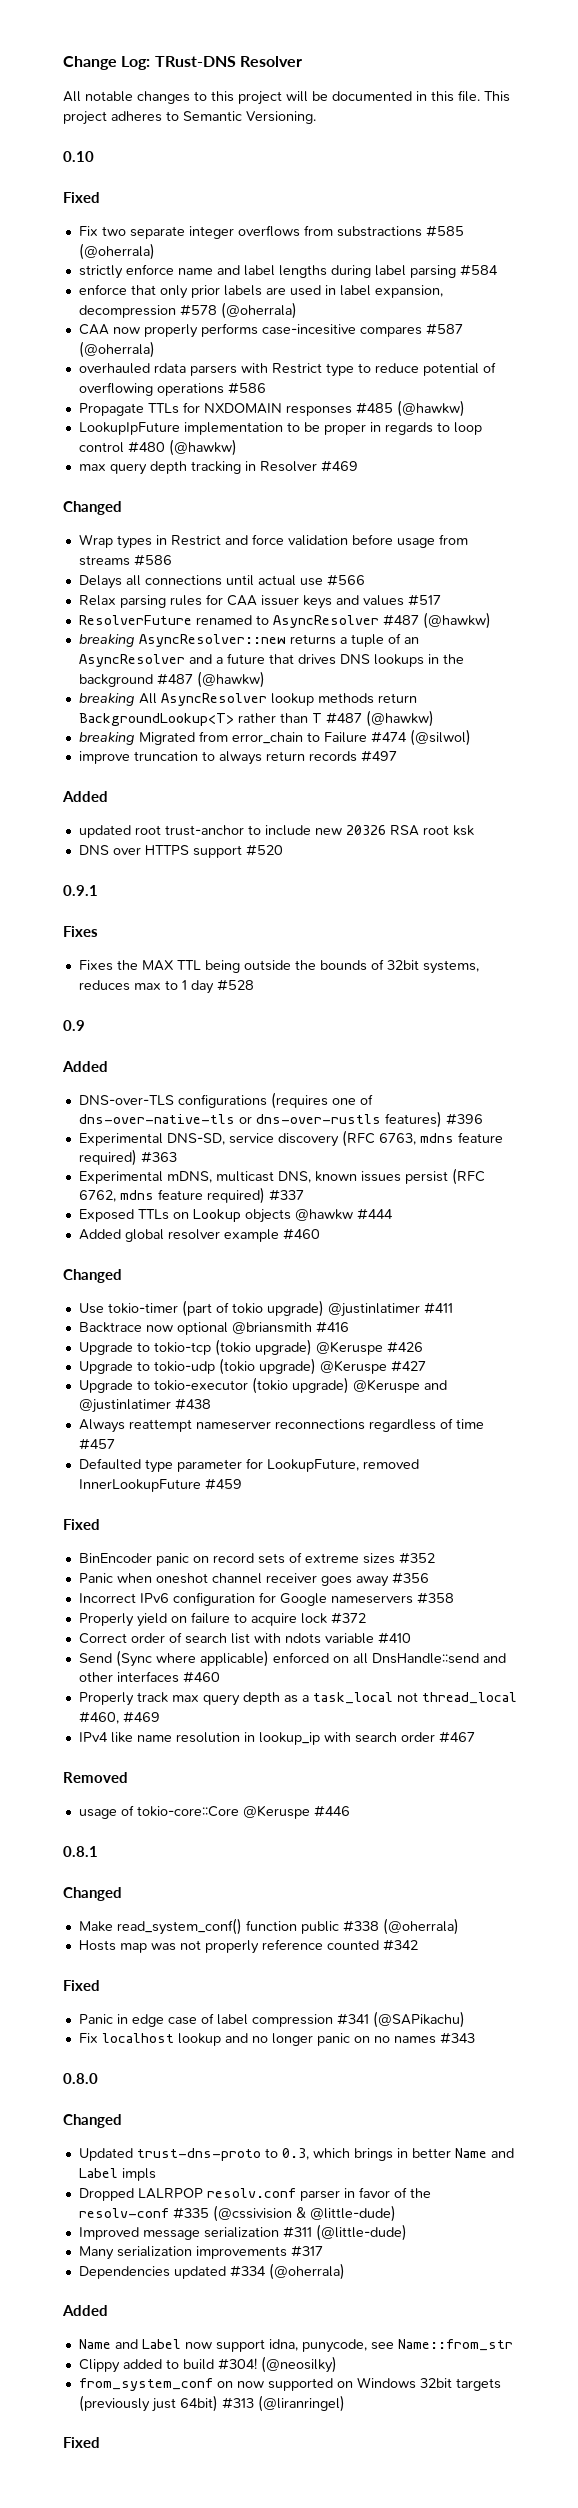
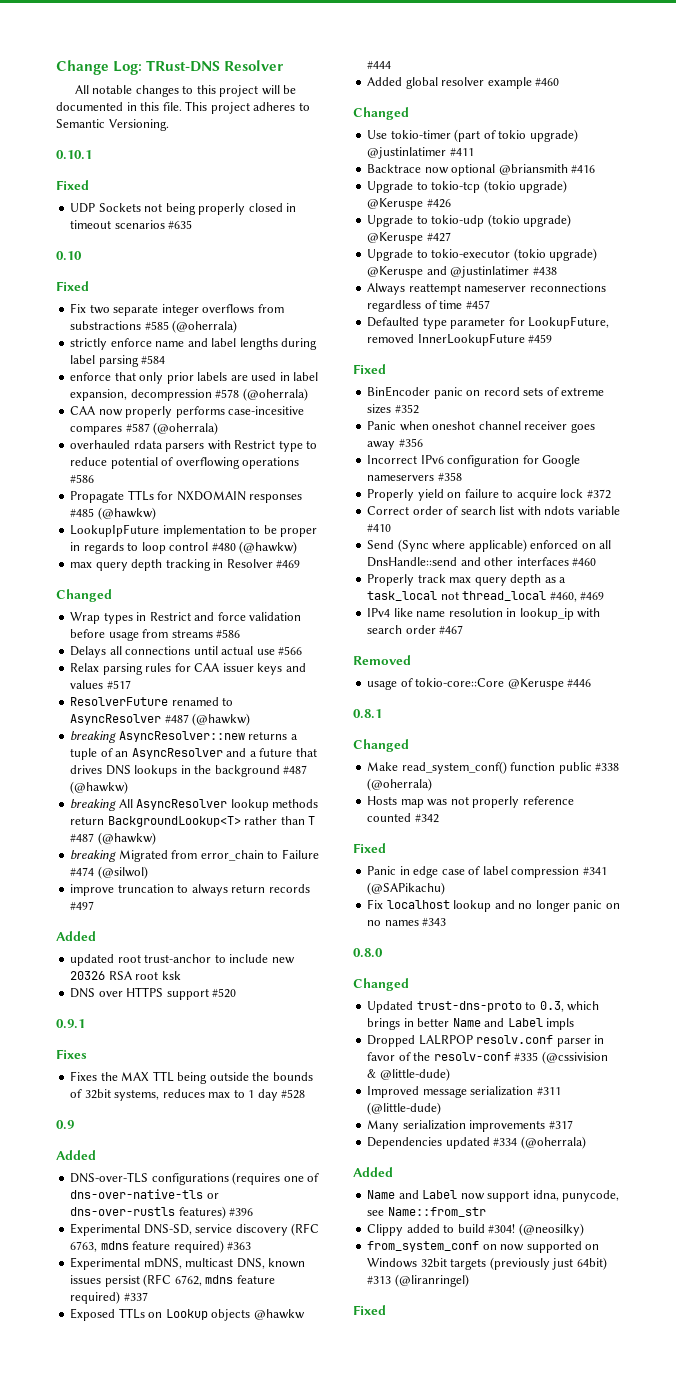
(316, 117) none -> [56,150,92,160] [56,180,89,190] [70,203,297,215] [70,220,193,230] // 0.10.1 // Fixed // UDP Sockets not being properly closed in timeout scenarios #635

